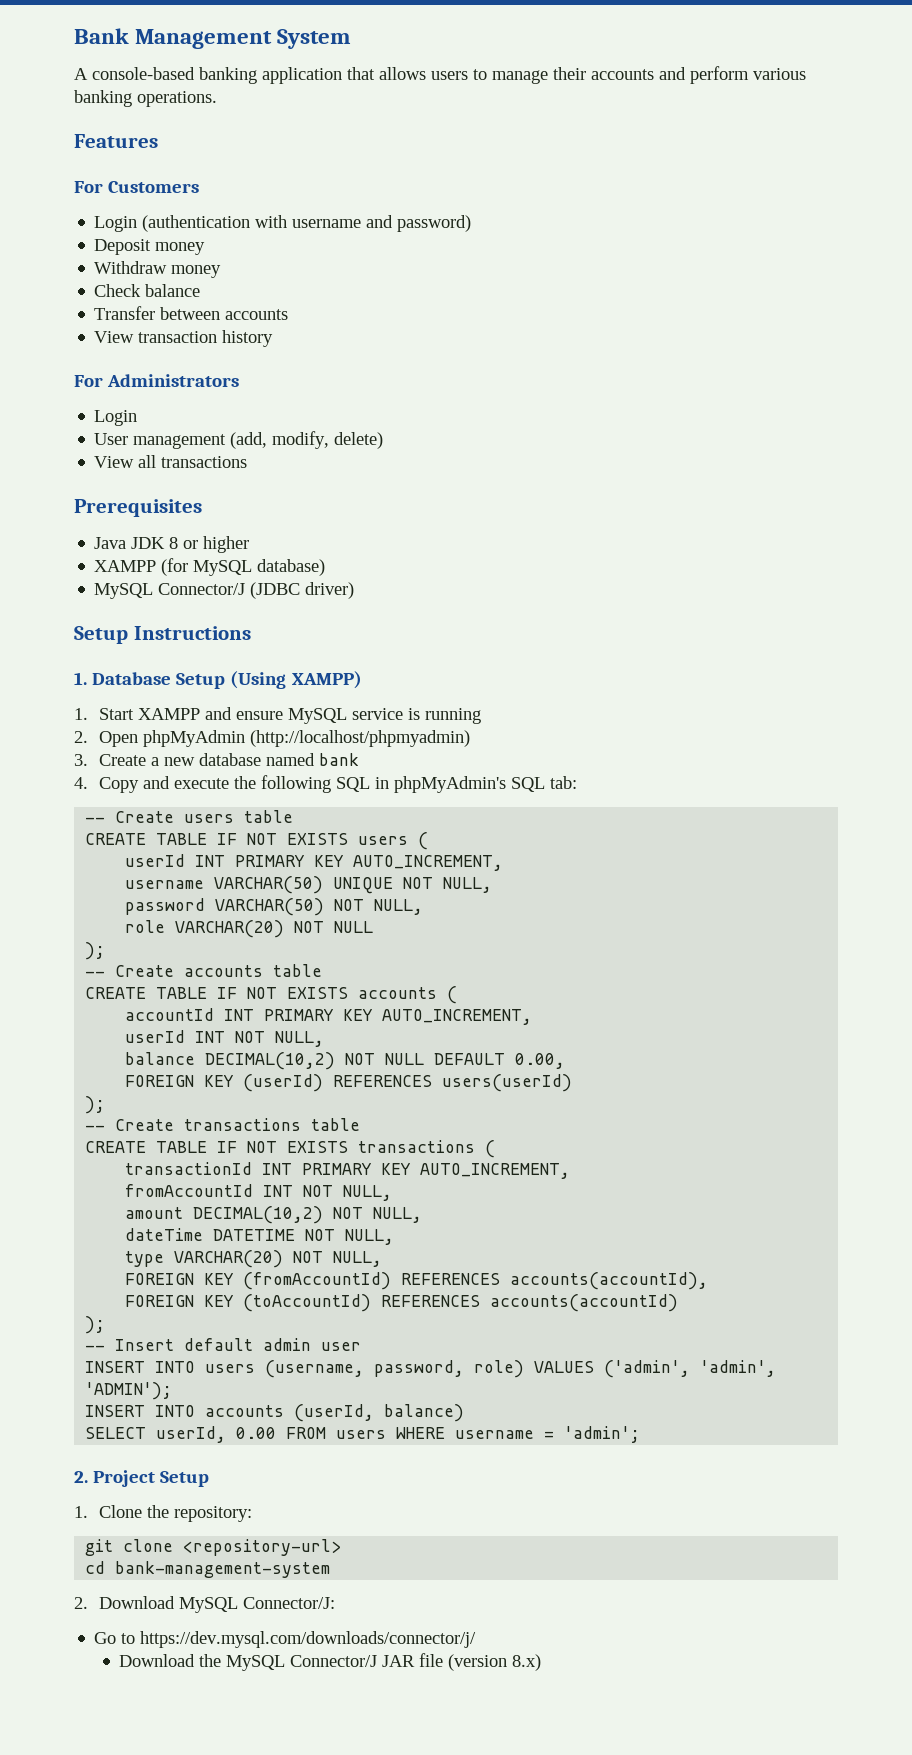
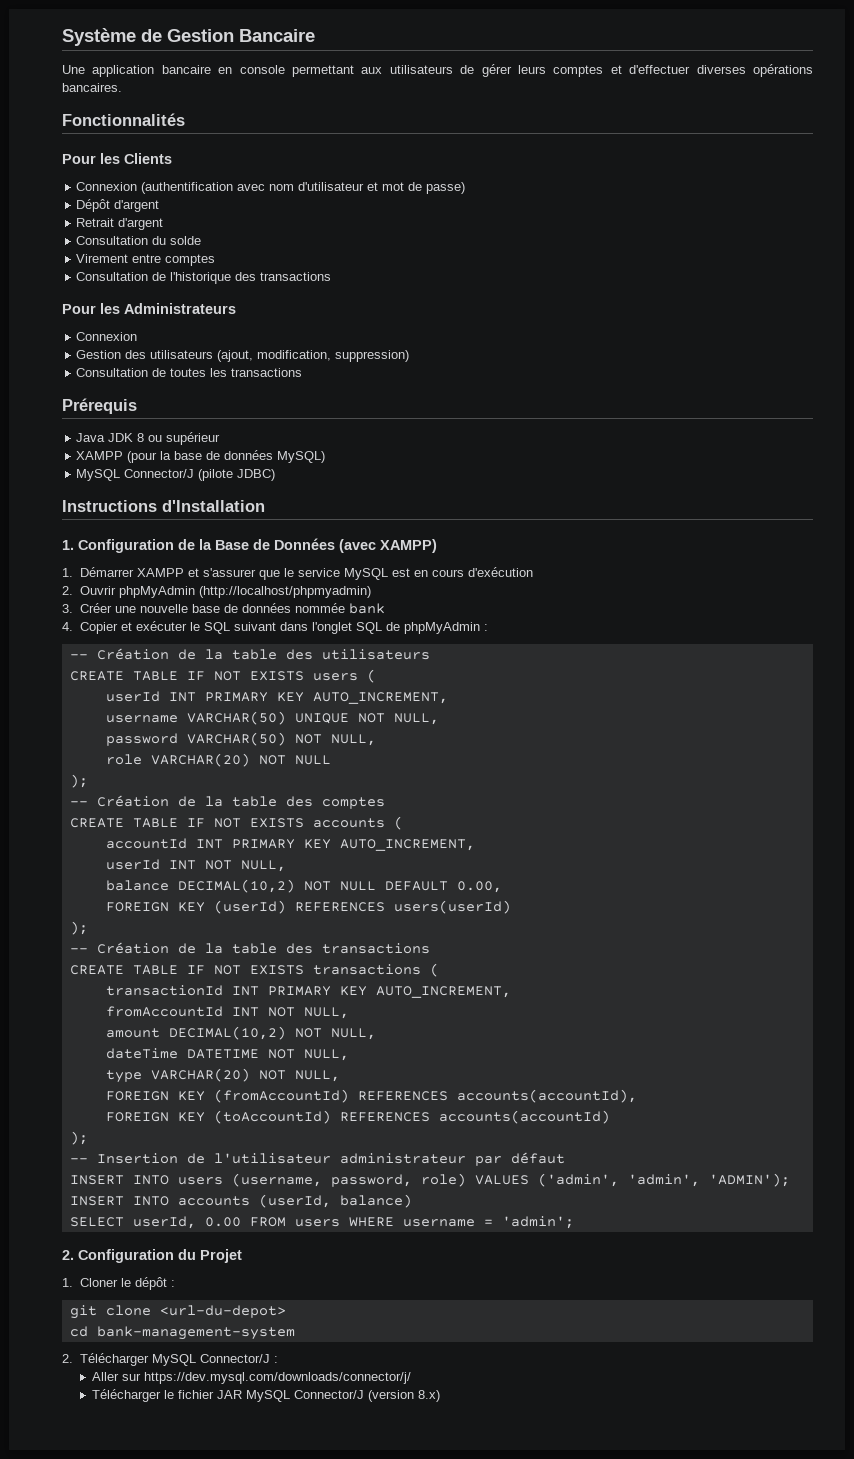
[74,28,352,49] [74,66,806,84] [74,90,217,107] [74,134,158,148] [74,181,200,193] [94,215,472,232] [94,239,206,255] [94,261,222,278] [94,284,201,297] [94,306,289,320] [94,330,274,347] [74,374,240,387] [94,410,138,426] [94,431,384,449] [94,455,248,468] [74,499,202,517] Bank Management System // A console-based banking application that allows users to manage their accounts and perform various banking operations. // Features // For Customers // Login (authentication with username and password) // Deposit money // Withdraw money // Check balance // Transfer between accounts // View transaction history // For Administrators // Login // User management (add, modify, delete) // View all transactions // Prerequisites -> [62,28,315,46] [62,64,813,77] [62,83,122,92] [62,113,185,126] [62,153,172,164] [76,182,466,194] [76,199,160,212] [76,218,164,230] [76,236,202,245] [76,254,216,266] [76,272,332,284] [62,303,236,314] [76,332,138,341] [76,350,410,362] [76,368,303,377] [62,398,137,414] Système de Gestion Bancaire // Une application bancaire en console permettant aux utilisateurs de gérer leurs comptes et d'effectuer diverses opérations bancaires. // Fonctionnalités // Pour les Clients // Connexion (authentification avec nom d'utilisateur et mot de passe) // Dépôt d'argent // Retrait d'argent // Consultation du solde // Virement entre comptes // Consultation de l'historique des transactions // Pour les Administrateurs // Connexion // Gestion des utilisateurs (ajout, modification, suppression) // Consultation de toutes les transactions // Prérequis
[183,536,250,553] [94,558,326,576] [94,582,355,599] [74,626,128,644] or higher // XAMPP (for MySQL database) // MySQL Connector/J (JDBC driver) // Setup -> [148,432,221,445] [76,450,326,463] [76,469,276,481] ou supérieur // XAMPP (pour la base de données MySQL) // MySQL Connector/J (pilote JDBC) //
[74,671,362,689] [74,707,481,724] [74,731,138,747] // 1. Database Setup (Using XAMPP) // 1. Start XAMPP and ensure MySQL service is running // 2. Open -> [162,500,265,512] [62,538,437,553] [62,567,533,580] [62,586,116,595] d'Installation // 1. Configuration de la Base de Données (avec XAMPP) // 1. Démarrer XAMPP et s'assurer que le service MySQL est en cours d'exécution // 2. Ouvrir
[98,753,359,766] [74,775,577,793] [85,810,294,823] Create a new database named bank // 4. Copy and execute the following SQL in phpMyAdmin's SQL tab: // -- Create users table -> [79,603,385,614] [62,621,488,634] [69,648,430,660] Créer une nouvelle base de données nommée bank // 4. Copier et exécuter le SQL suivant dans l'onglet SQL de phpMyAdmin : // -- Création de la table des utilisateurs
[115,964,323,977] Create accounts table -> [96,795,385,809] Création de la table des comptes
[115,1118,361,1131] Create transactions table -> [96,942,430,954] Création de la table des transactions
[115,1338,362,1351] Insert default admin user -> [96,1152,565,1166] Insertion de l'utilisateur administrateur par défaut
[93,1470,210,1487] [74,1505,252,1522] Project Setup // 1. Clone the repository: -> [78,1249,242,1263] [62,1277,175,1290] Configuration du Projet // 1. Cloner le dépôt :
[183,1539,342,1556] <repository-url> -> [159,1305,286,1318] <url-du-depot>
[98,1596,335,1613] [94,1631,477,1648] [119,1653,444,1671] Download MySQL Connector/J: // Go to https://dev.mysql.com/downloads/connector/j/ // Download the MySQL Connector/J JAR file -> [79,1353,278,1366] [91,1372,411,1384] [91,1389,364,1402] Télécharger MySQL Connector/J : // Aller sur https://dev.mysql.com/downloads/connector/j/ // Télécharger le fichier JAR MySQL Connector/J

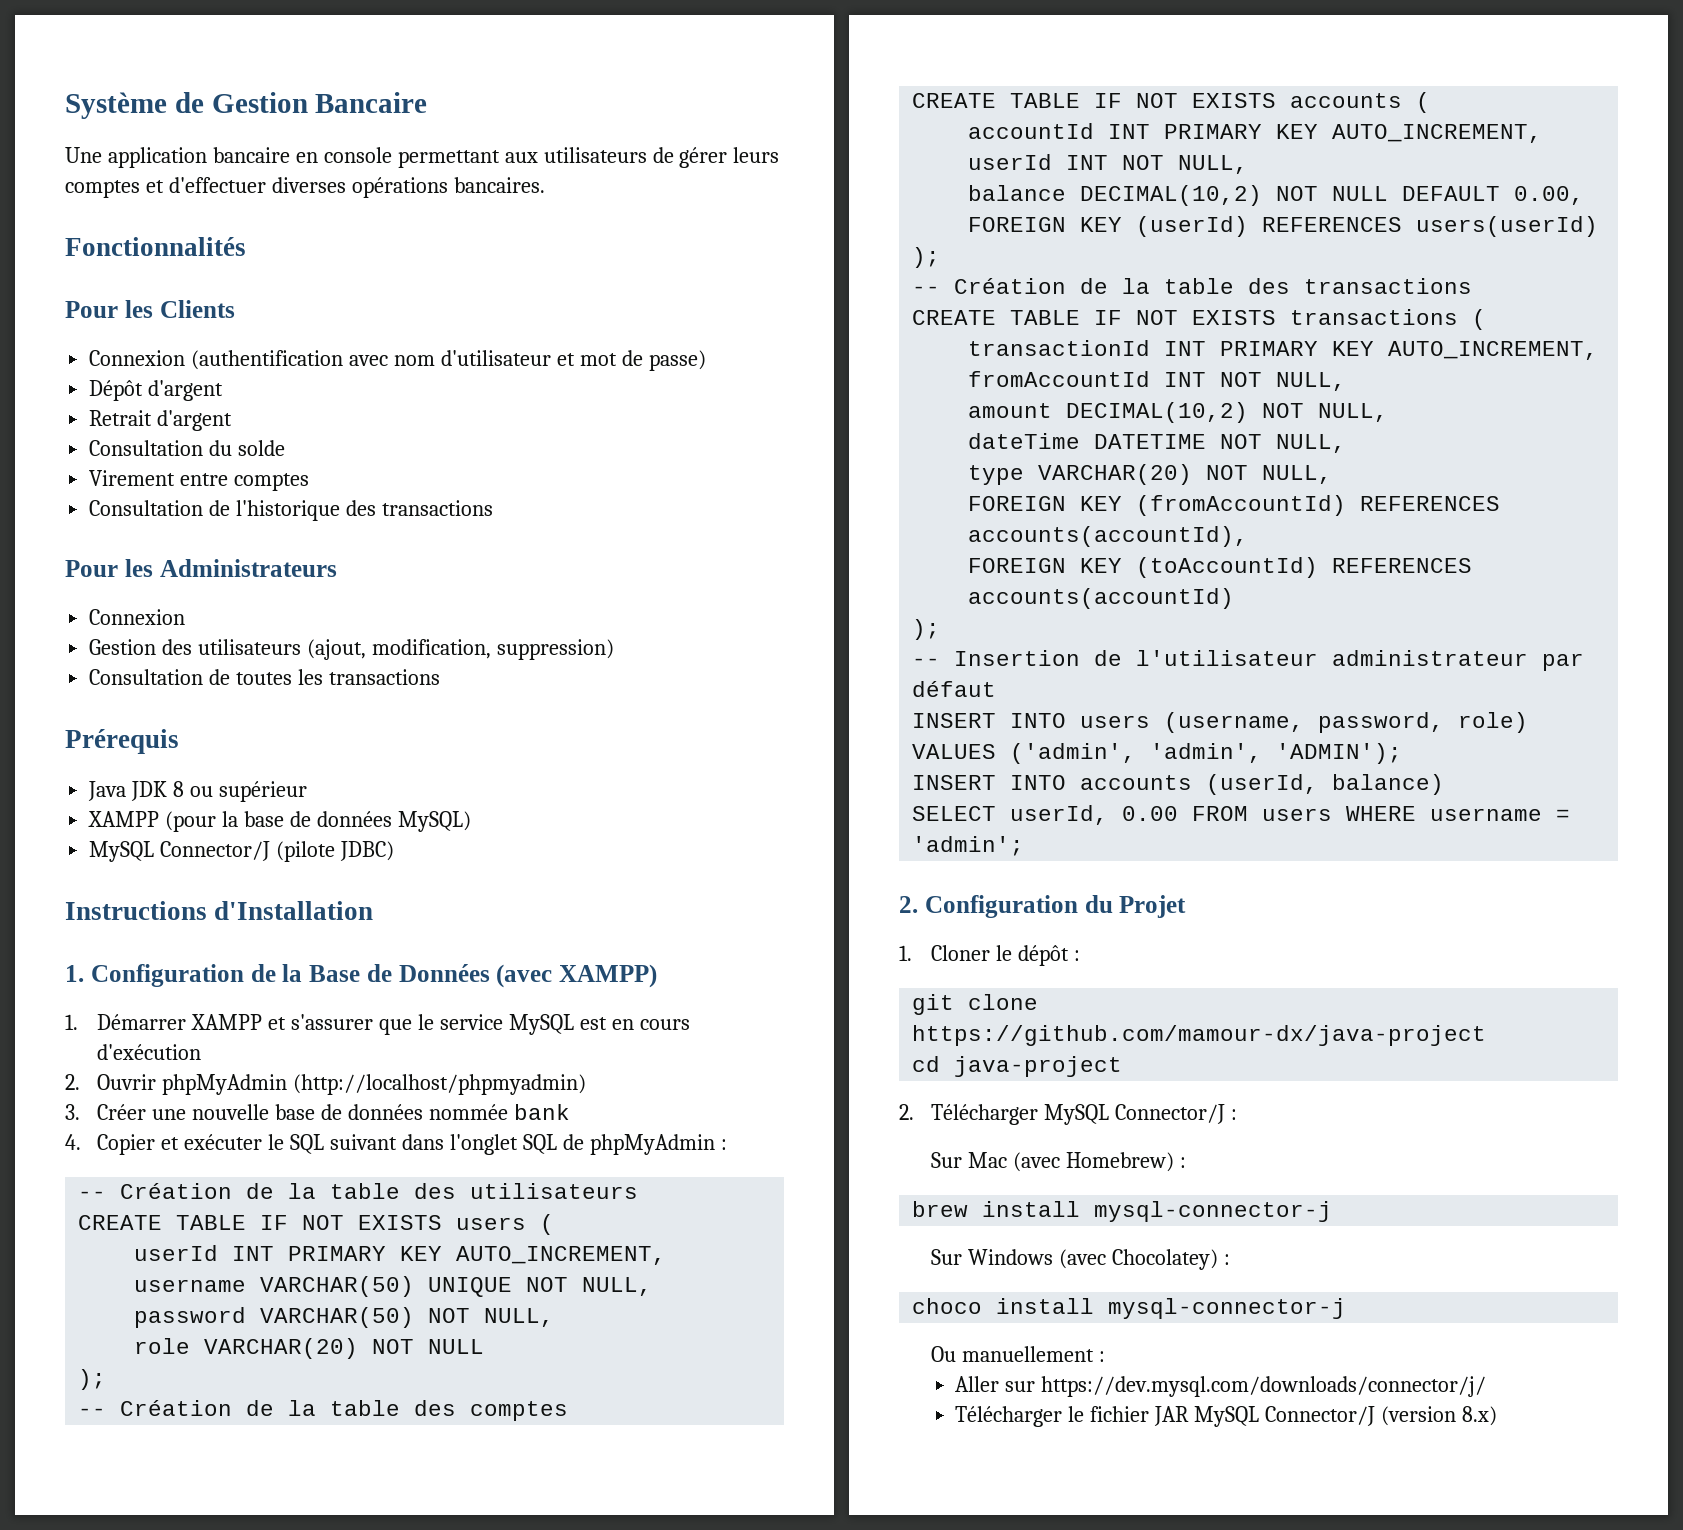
[159,1305,286,1318] <url-du-depot> -> [912,1025,1487,1046] https://github.com/mamour-dx/java-project
[96,1326,295,1340] bank-management-system -> [954,1056,1123,1077] java-project
(278, 1359) none -> [931,1152,1186,1172] [912,1201,1333,1222] [931,1249,1230,1270] [912,1298,1347,1319] [931,1346,1106,1362] // Sur Mac (avec Homebrew) : // brew install mysql-connector-j // Sur Windows (avec Chocolatey) : // choco install mysql-connector-j // Ou manuellement :

